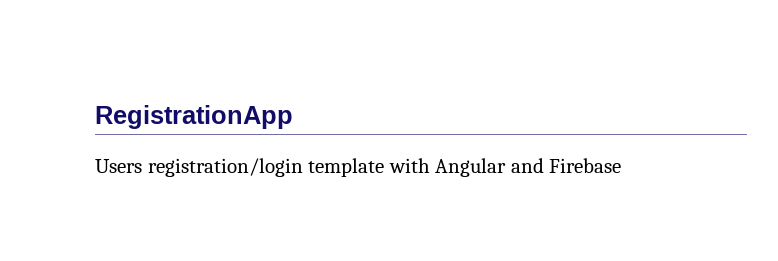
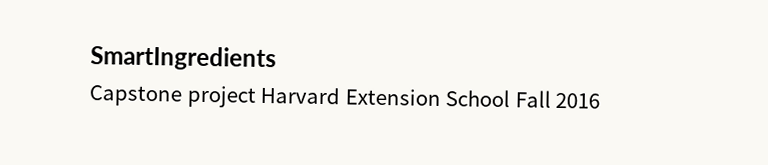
[95,105,293,129] [95,158,622,177] RegistrationApp // Users registration/login template with Angular and Firebase -> [90,45,277,72] [89,85,601,109] SmartIngredients // Capstone project Harvard Extension School Fall 2016

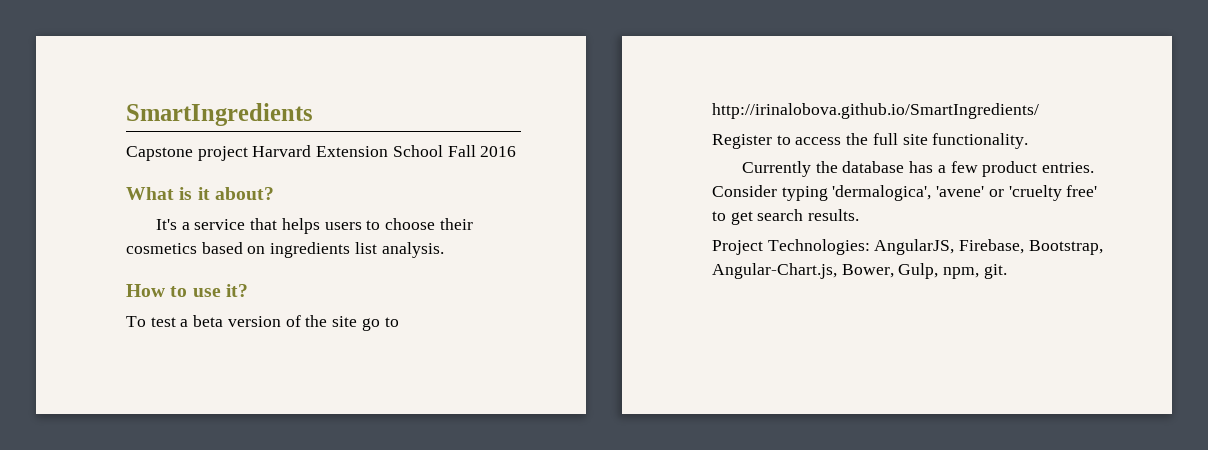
(601, 100) none -> [126,187,274,200] [156,218,473,234] [126,242,444,258] [126,284,248,297] [126,315,399,331] [712,103,1039,119] [712,133,1029,149] [742,161,1095,177] [712,185,1098,201] [712,209,860,225] [712,239,1103,255] [712,263,1007,279] // What is it about? // It's a service that helps users to choose their cosmetics based on ingredients list analysis. // How to use it? // To test a beta version of the site go to http://irinalobova.github.io/SmartIngredients/ // Register to access the full site functionality. // Currently the database has a few product entries. Consider typing 'dermalogica', 'avene' or 'cruelty free' to get search results. // Project Technologies: AngularJS, Firebase, Bootstrap, Angular-Chart.js, Bower, Gulp, npm, git.

